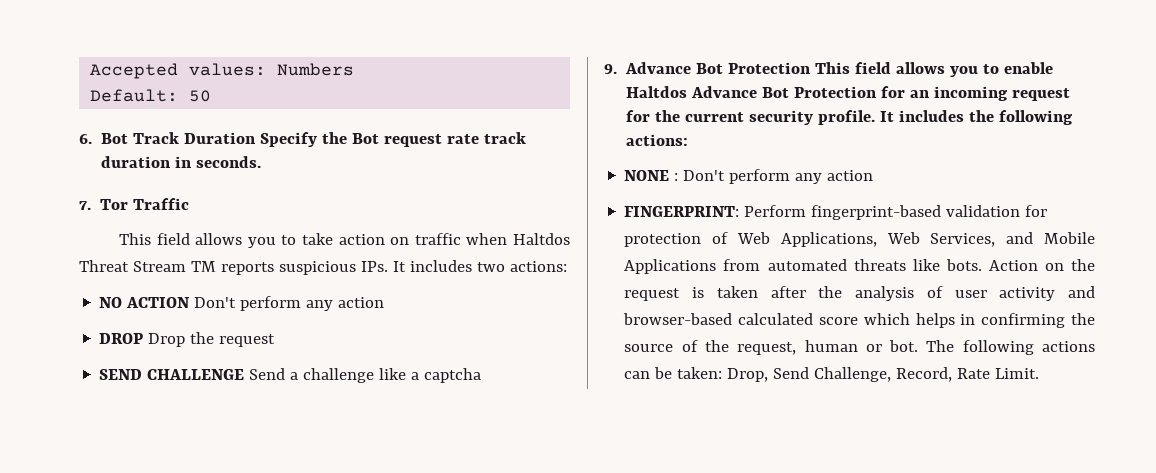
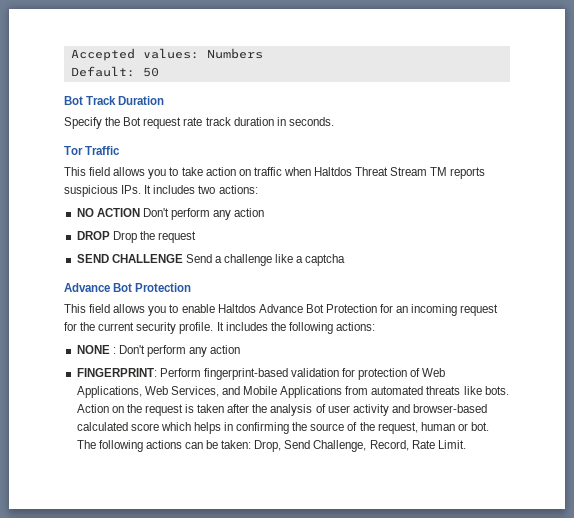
[79,134,92,144] 6. -> (159, 72) none
(257, 138) none -> (165, 100) //
[79,201,91,210] 7. -> (334, 121) none
[604,62,812,74] 9. Advance Bot Protection -> [64,283,192,292] Advance Bot Protection //

